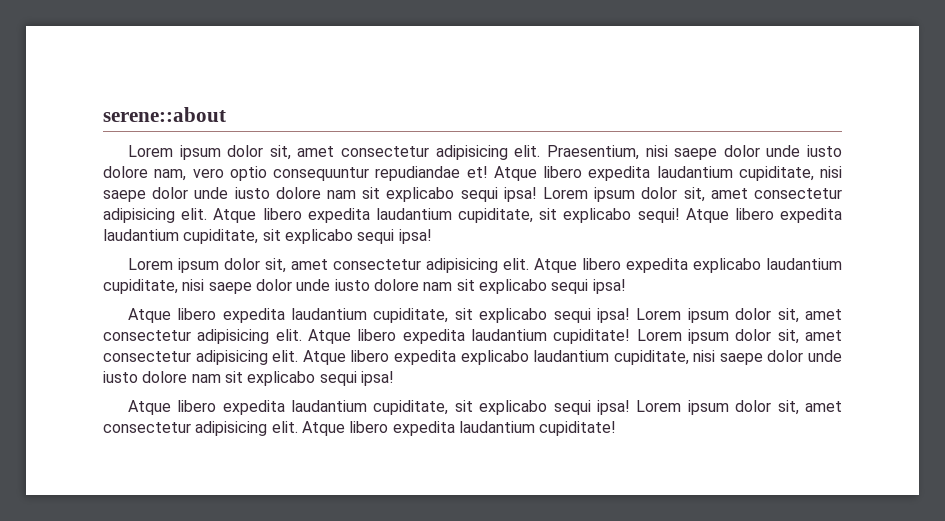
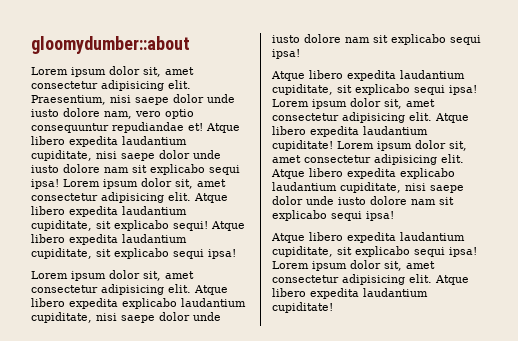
[103,107,226,122] serene::about -> [31,36,190,54] gloomydumber::about

